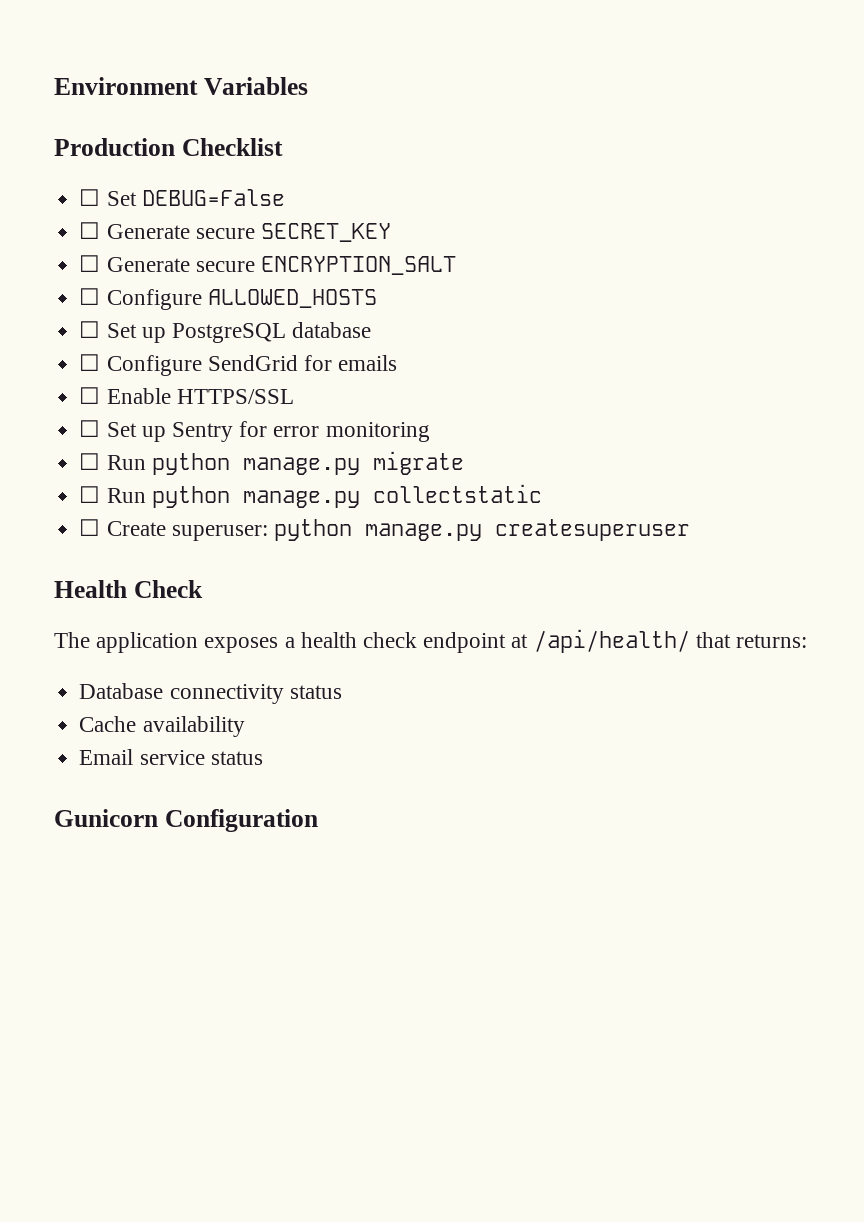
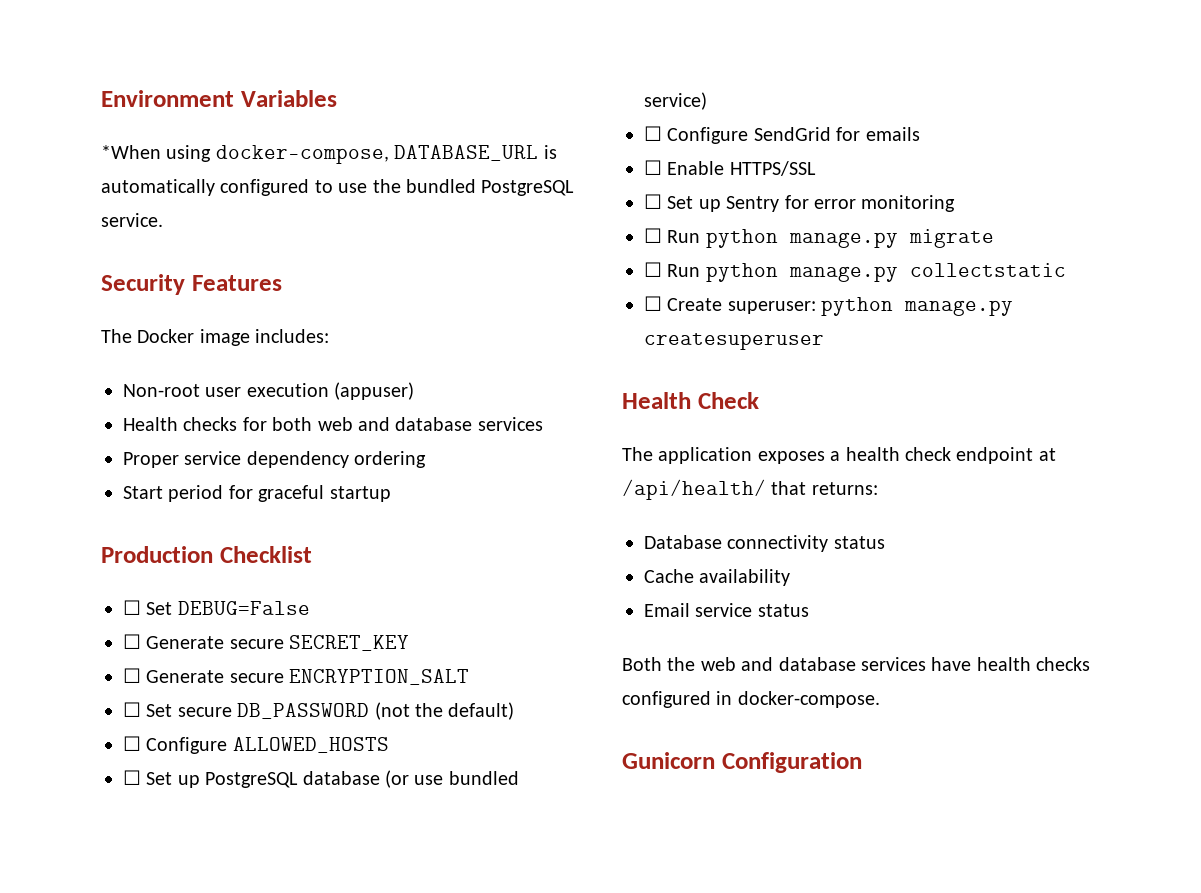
(308, 86) none -> [101,145,557,164] [101,179,575,196] [101,213,163,227] [101,274,282,295] [101,329,330,346] [123,382,415,400] [123,417,543,431] [123,451,427,468] [123,485,391,502] // *When using docker-compose, DATABASE_URL is automatically configured to use the bundled PostgreSQL service. // Security Features // The Docker image includes: // Non-root user execution (appuser) // Health checks for both web and database services // Proper service dependency ordering // Start period for graceful startup
(456, 265) none -> [123,702,515,720] // ☐ Set secure DB_PASSWORD (not the default)
(372, 330) none -> [385,770,519,788] [644,92,707,110] (or use bundled service)
(263, 758) none -> [622,657,1091,671] [622,691,880,708] // Both the web and database services have health checks configured in docker-compose.

